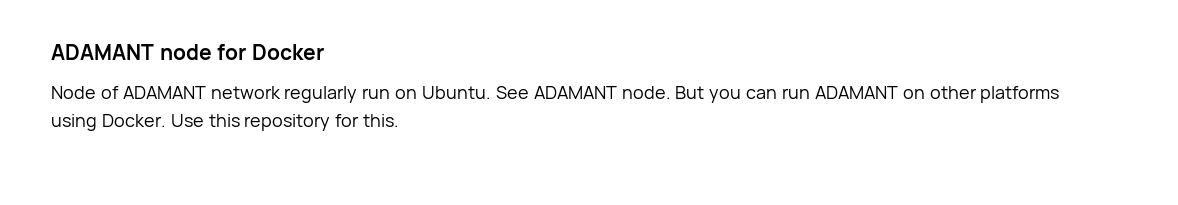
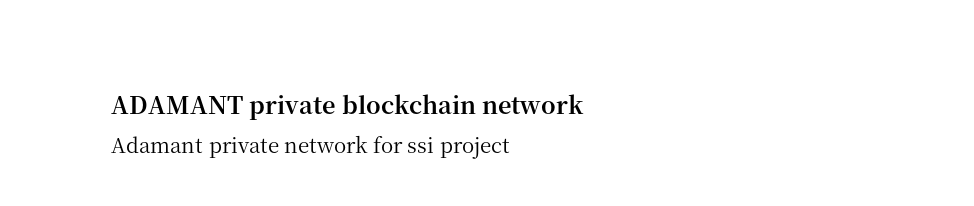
[51,44,325,60] [51,86,1060,103] [51,114,400,131] ADAMANT node for Docker // Node of ADAMANT network regularly run on Ubuntu. See ADAMANT node. But you can run ADAMANT on other platforms using Docker. Use this repository for this. -> [111,94,585,120] [111,135,510,159] ADAMANT private blockchain network // Adamant private network for ssi project

